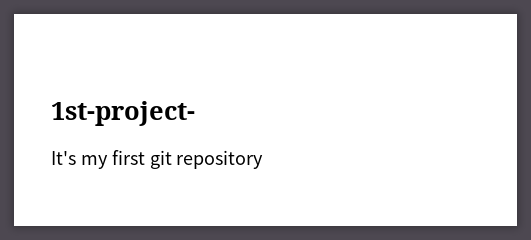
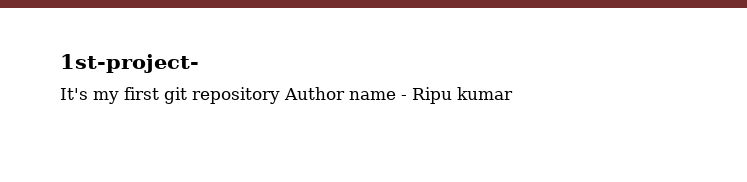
(264, 159) none -> [284,87,513,104] Author name - Ripu kumar

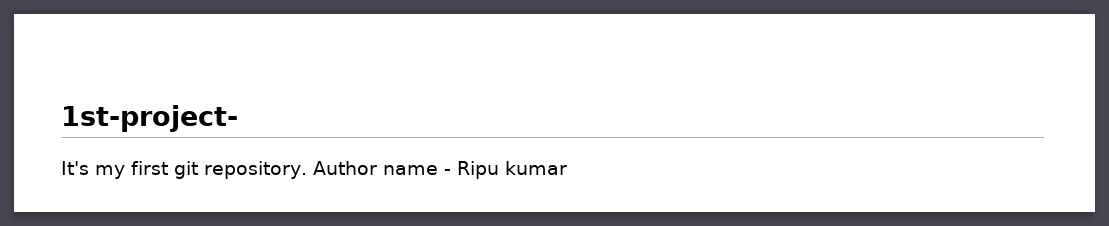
[192,87,280,104] repository -> [204,161,307,179] repository.

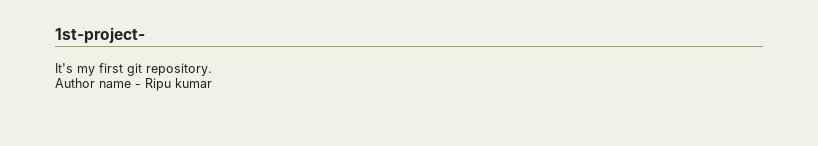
(307, 170) none -> (212, 69) //

